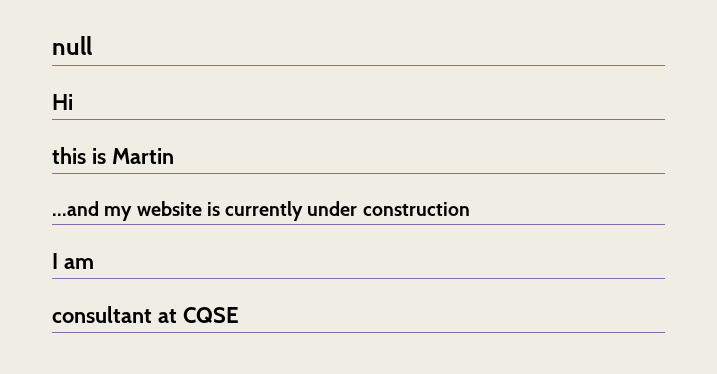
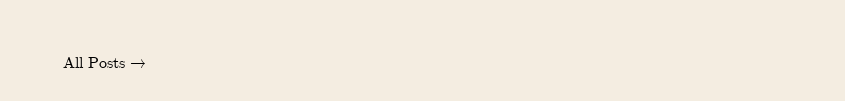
[52,36,92,55] [52,94,73,110] [52,147,174,164] [52,201,470,221] [52,253,94,269] [52,306,239,323] null // Hi // this is Martin // ...and my website is currently under construction // I am // consultant at CQSE -> [63,57,146,68] All Posts →

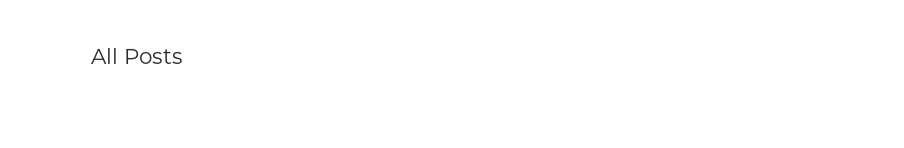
[130,59,146,68] → -> (184, 56) none

